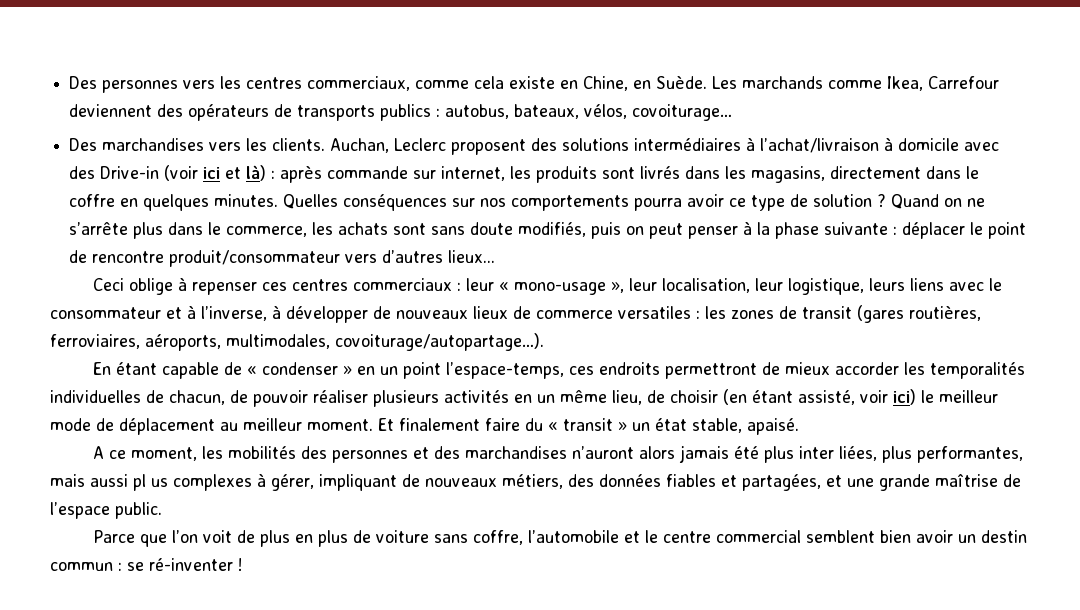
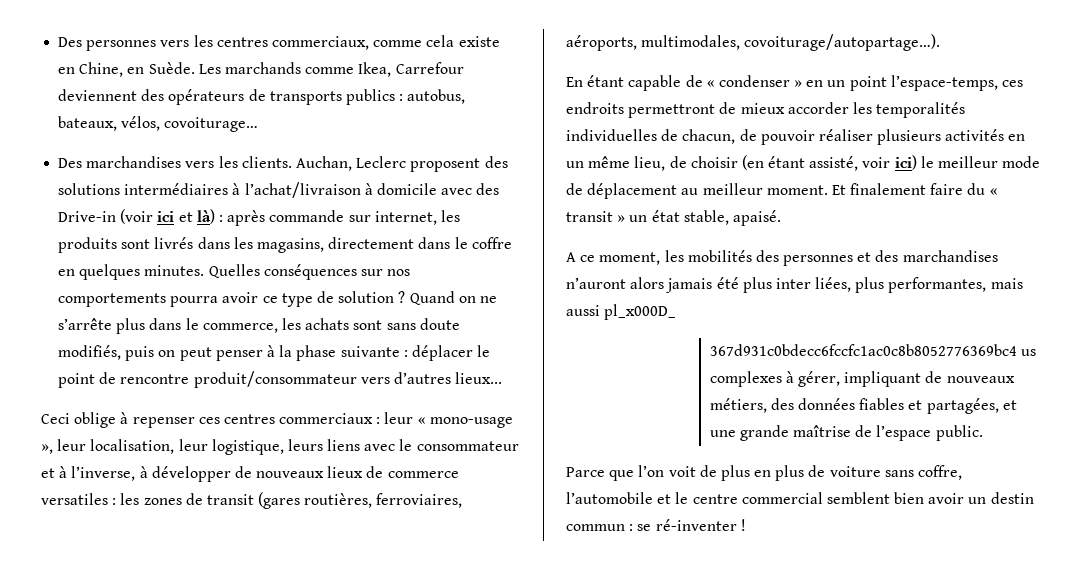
[133,474,146,491] pl -> [604,304,677,320] [709,344,1017,356] pl_x000D_ // 367d931c0bdecc6fccfc1ac0c8b8052776369bc4

